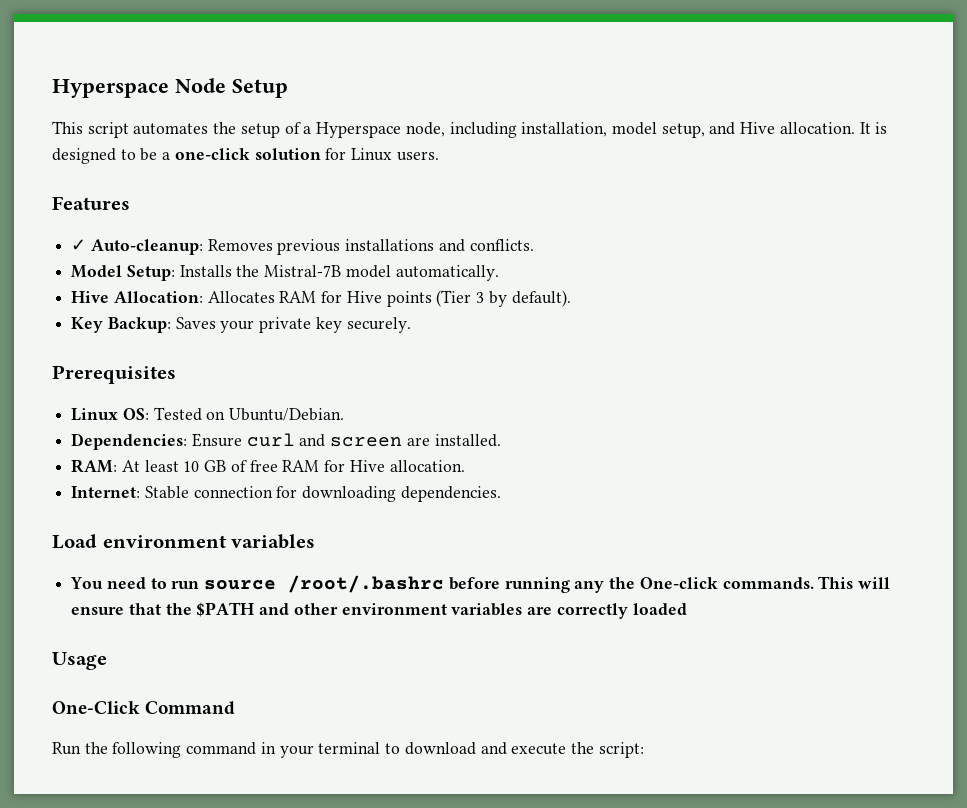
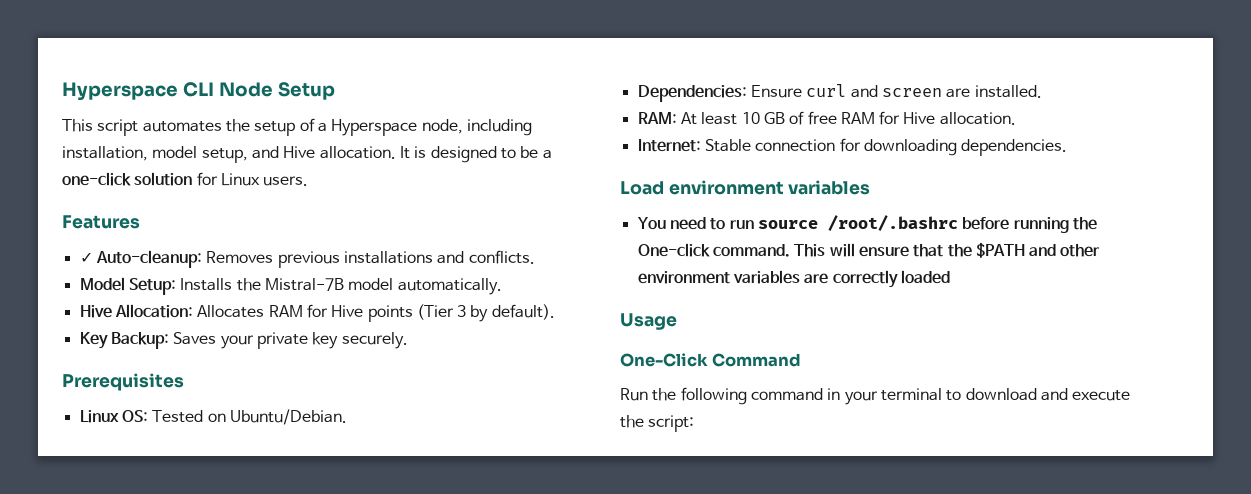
[52,79,169,98] Hyperspace -> [62,82,214,101] Hyperspace CLI
[574,581,605,593] any -> (1069, 225) none
[722,577,814,589] commands. -> [712,244,790,257] command.

